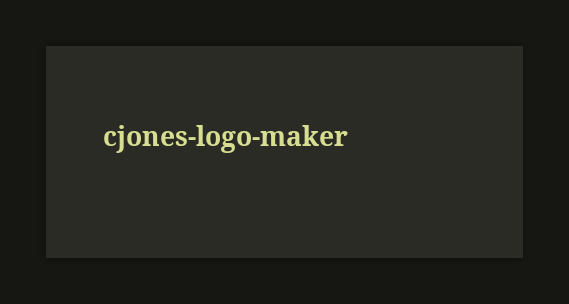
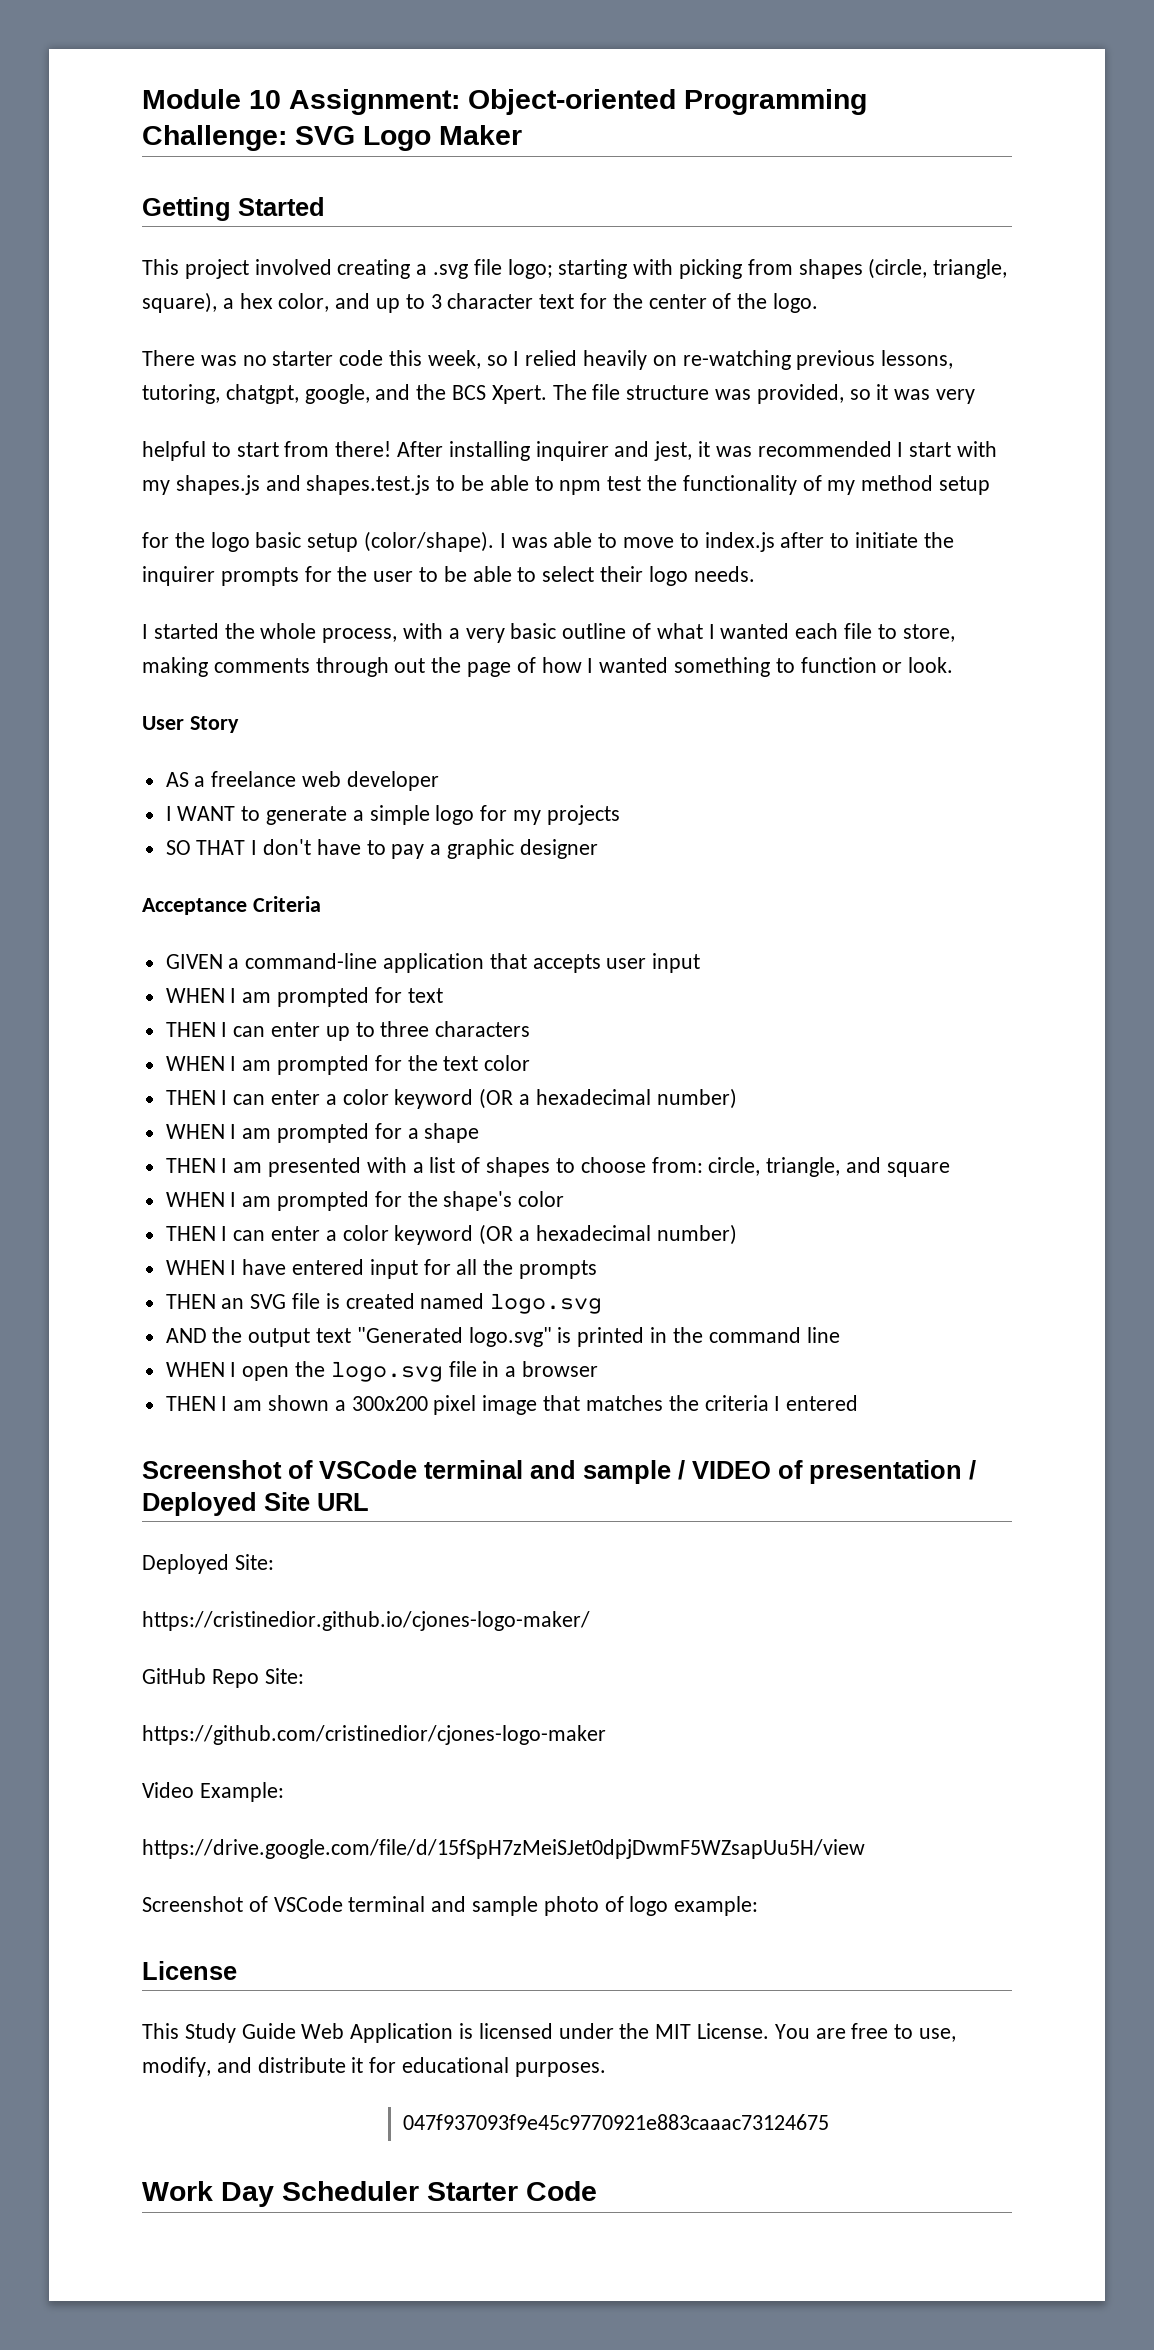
[103,125,348,153] cjones-logo-maker -> [142,89,867,115] [142,125,522,151] [142,197,325,221] [142,258,1008,279] [142,292,819,313] [142,350,954,370] [142,384,976,404] [142,441,998,461] [142,475,991,495] [142,531,954,552] [142,566,755,586] [142,623,955,643] [142,657,954,677] [142,716,239,733] [165,771,439,791] [165,805,620,825] [165,839,598,859] [142,896,321,915] [165,953,701,973] [165,987,443,1007] [165,1021,531,1041] [165,1055,531,1075] [165,1088,737,1109] [165,1123,480,1143] [165,1157,950,1177] [165,1191,565,1211] [165,1224,737,1245] [165,1259,598,1279] [165,1293,603,1314] [165,1327,840,1347] [165,1361,599,1382] [165,1395,859,1415] [142,1460,976,1484] [142,1492,369,1516] [142,1554,274,1574] [142,1611,590,1631] [142,1668,304,1688] [142,1725,606,1745] [142,1782,284,1802] [142,1839,865,1859] [142,1896,759,1916] [142,1961,237,1980] [142,2023,957,2043] [142,2057,606,2077] [403,2114,829,2130] [142,2181,597,2207] Module 10 Assignment: Object-oriented Programming Challenge: SVG Logo Maker // Getting Started // This project involved creating a .svg file logo; starting with picking from shapes (circle, triangle, square), a hex color, and up to 3 character text for the center of the logo. // There was no starter code this week, so I relied heavily on re-watching previous lessons, tutoring, chatgpt, google, and the BCS Xpert. The file structure was provided, so it was very // helpful to start from there! After installing inquirer and jest, it was recommended I start with my shapes.js and shapes.test.js to be able to npm test the functionality of my method setup // for the logo basic setup (color/shape). I was able to move to index.js after to initiate the inquirer prompts for the user to be able to select their logo needs. // I started the whole process, with a very basic outline of what I wanted each file to store, making comments through out the page of how I wanted something to function or look. // User Story // AS a freelance web developer // I WANT to generate a simple logo for my projects // SO THAT I don't have to pay a graphic designer // Acceptance Criteria // GIVEN a command-line application that accepts user input // WHEN I am prompted for text // THEN I can enter up to three characters // WHEN I am prompted for the text color // THEN I can enter a color keyword (OR a hexadecimal number) // WHEN I am prompted for a shape // THEN I am presented with a list of shapes to choose from: circle, triangle, and square // WHEN I am prompted for the shape's color // THEN I can enter a color keyword (OR a hexadecimal number) // WHEN I have entered input for all the prompts // THEN an SVG file is created named logo.svg // AND the output text "Generated logo.svg" is printed in the command line // WHEN I open the logo.svg file in a browser // THEN I am shown a 300x200 pixel image that matches the criteria I entered // Screenshot of VSCode terminal and sample / VIDEO of presentation / Deployed Site URL // Deployed Site: // https://cristinedior.github.io/cjones-logo-maker/ // GitHub Repo Site: // https://github.com/cristinedior/cjones-logo-maker // Video Example: // https://drive.google.com/file/d/15fSpH7zMeiSJet0dpjDwmF5WZsapUu5H/view // Screenshot of VSCode terminal and sample photo of logo example: // License // This Study Guide Web Application is licensed under the MIT License. You are free to use, modify, and distribute it for educational purposes. // 047f937093f9e45c9770921e883caaac73124675 // Work Day Scheduler Starter Code

